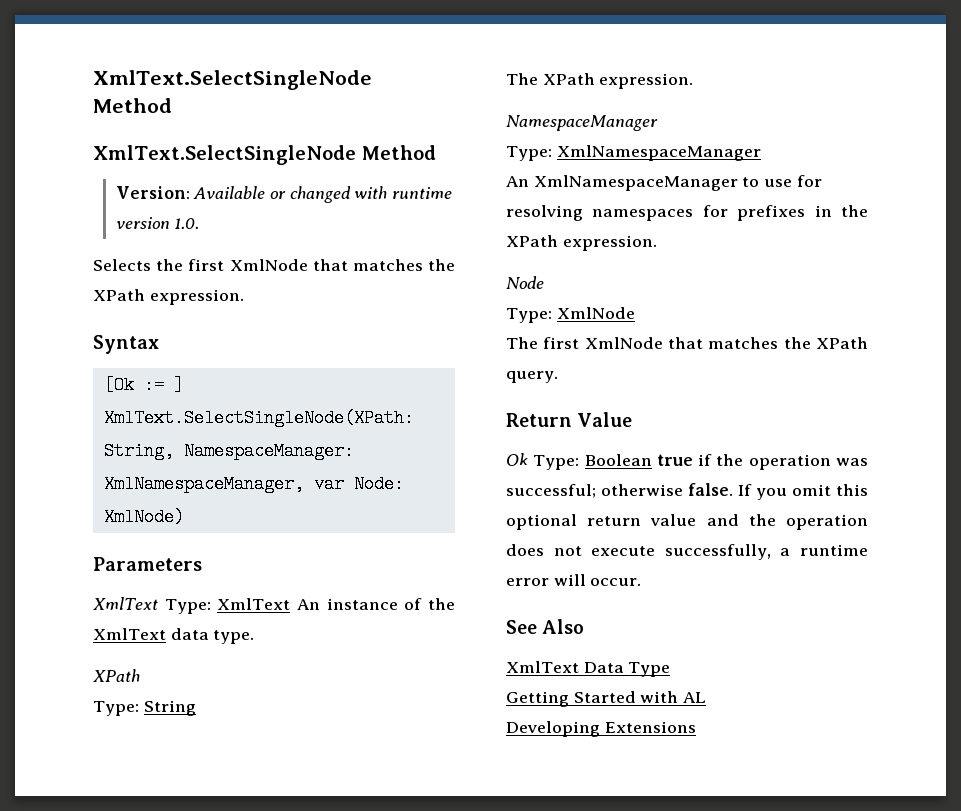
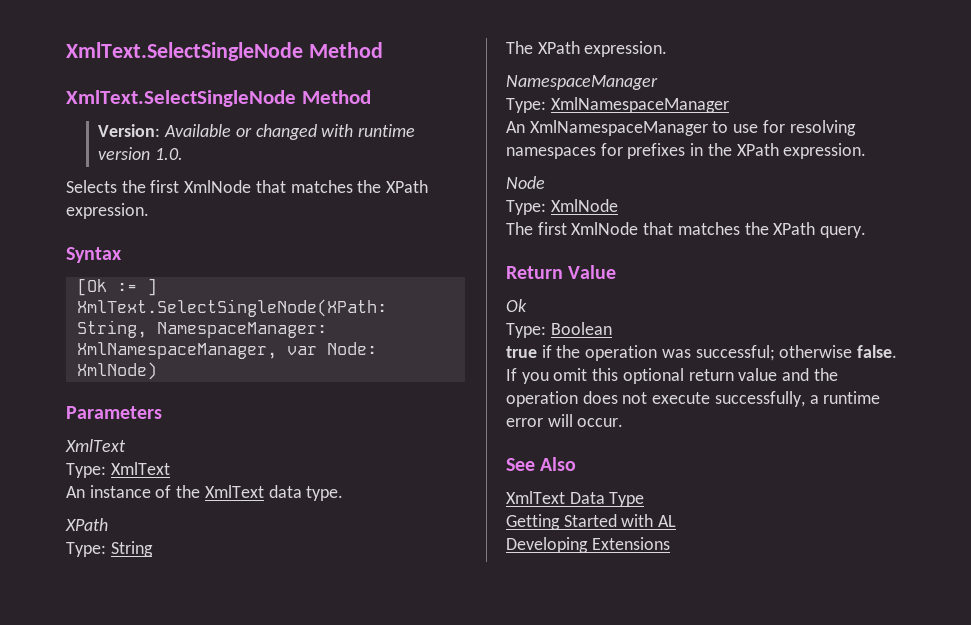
(158, 603) none -> (126, 445) //
(291, 604) none -> (170, 468) //
(528, 459) none -> (527, 305) //
(652, 460) none -> (612, 328) //

